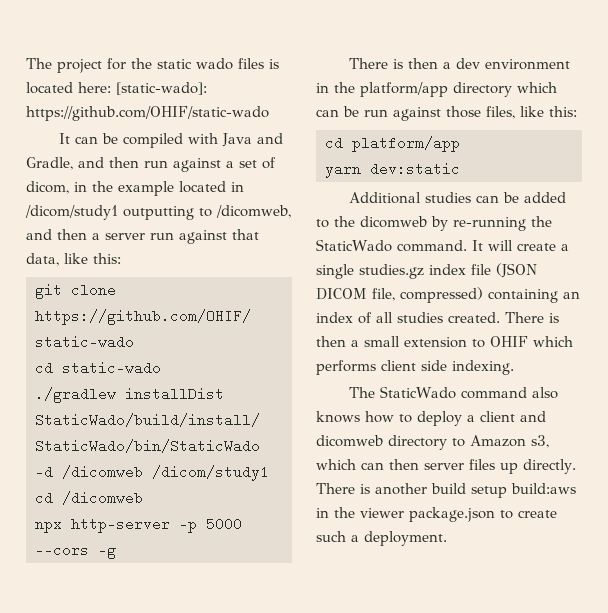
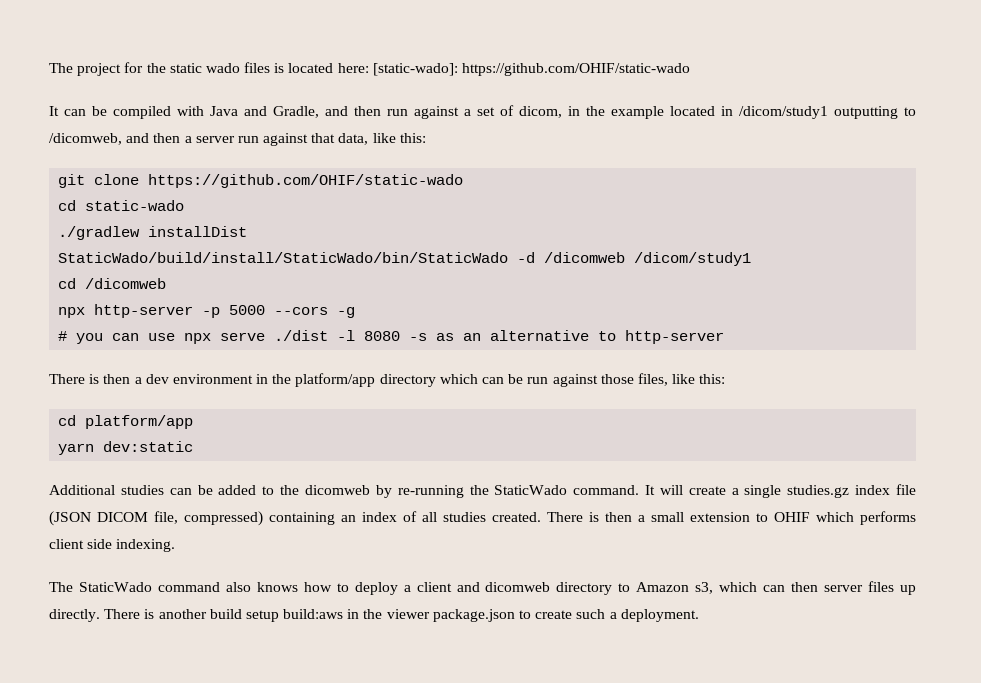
(116, 551) none -> [58,330,725,344] // # you can use npx serve ./dist -l 8080 -s as an alternative to http-server

